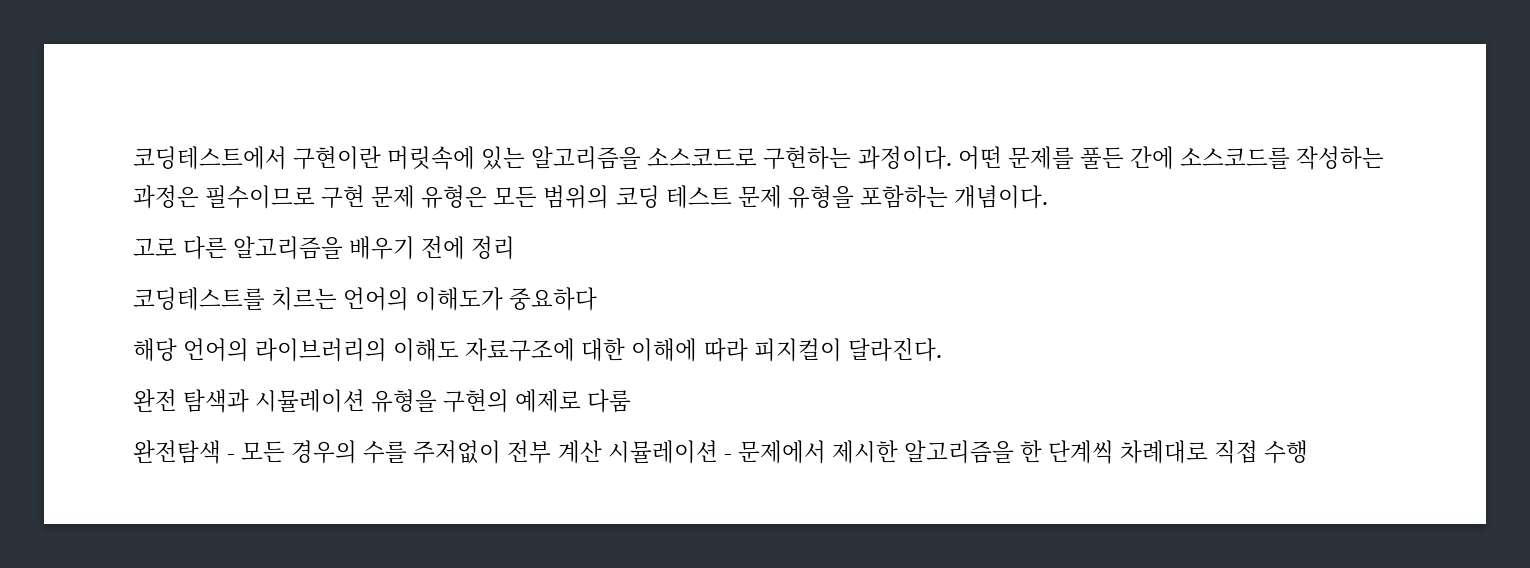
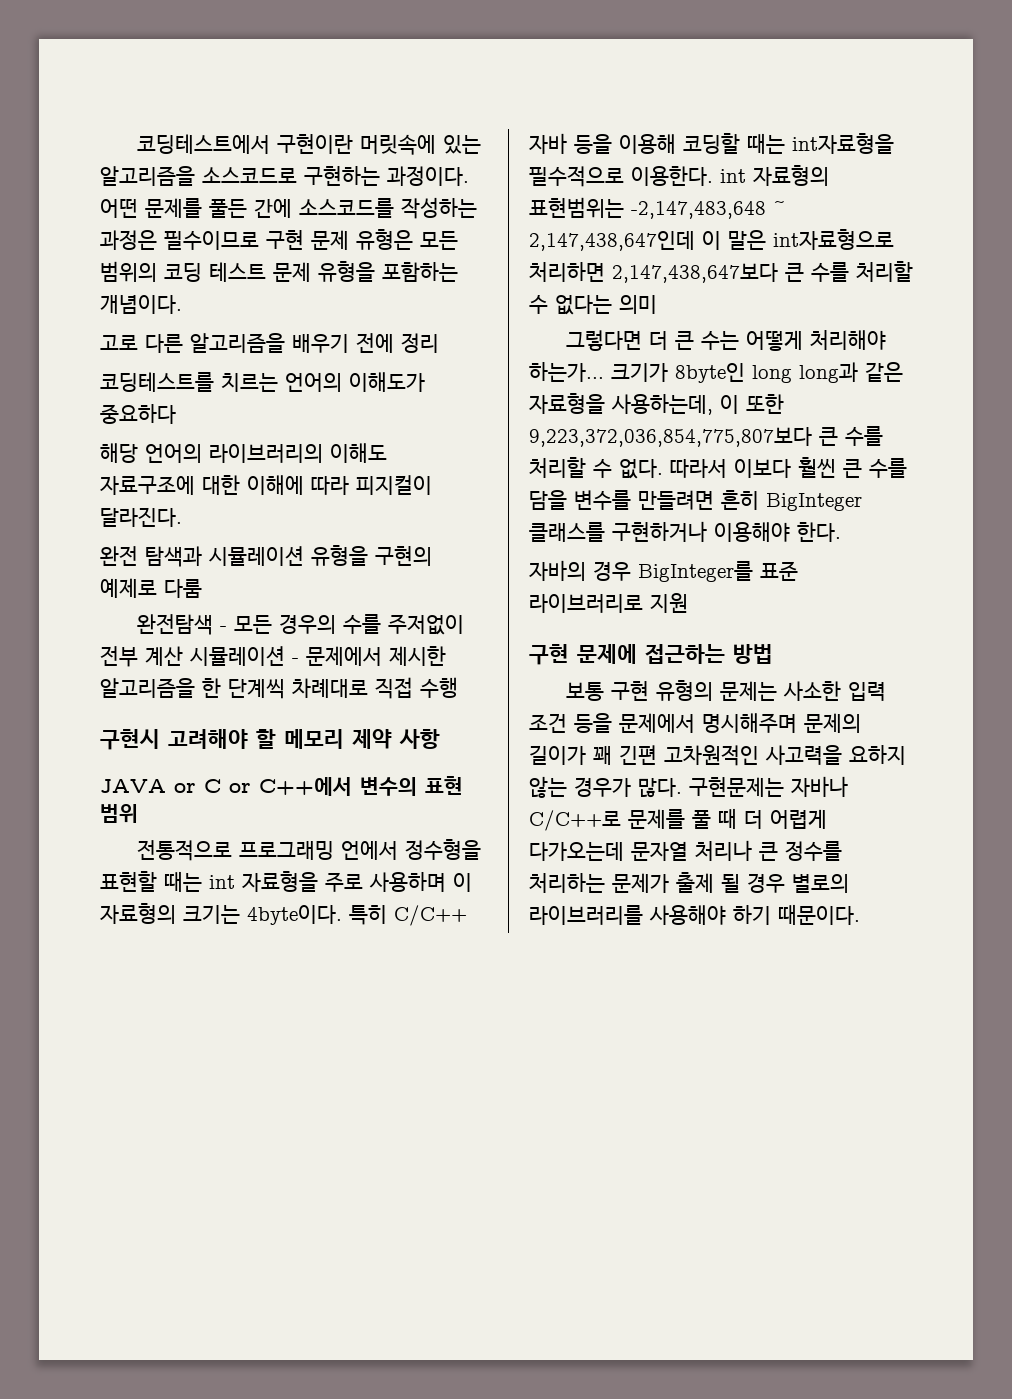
(1309, 452) none -> [100,729,440,750] [100,776,463,796] [100,804,138,823] [136,839,481,861] [100,871,472,892] [100,903,467,926] [529,133,894,154] [529,165,829,187] [529,197,786,219] [529,229,894,251] [529,261,913,283] [529,295,657,315] [565,330,886,351] [529,362,903,383] [529,393,784,415] [529,426,883,447] [529,457,907,479] [529,490,862,511] [529,521,841,542] [529,560,798,582] [529,593,688,613] [529,644,773,665] [565,680,886,701] [529,713,861,733] [529,745,906,766] [529,776,848,798] [529,808,827,831] [529,840,842,861] [529,872,849,893] [529,904,860,925] // 구현시 고려해야 할 메모리 제약 사항 // JAVA or C or C++에서 변수의 표현 범위 // 전통적으로 프로그래밍 언에서 정수형을 표현할 때는 int 자료형을 주로 사용하며 이 자료형의 크기는 4byte이다. 특히 C/C++ 자바 등을 이용해 코딩할 때는 int자료형을 필수적으로 이용한다. int 자료형의 표현범위는 -2,147,483,648 ~ 2,147,438,647인데 이 말은 int자료형으로 처리하면 2,147,438,647보다 큰 수를 처리할 수 없다는 의미 // 그렇다면 더 큰 수는 어떻게 처리해야 하는가... 크기가 8byte인 long long과 같은 자료형을 사용하는데, 이 또한 9,223,372,036,854,775,807보다 큰 수를 처리할 수 없다. 따라서 이보다 훨씬 큰 수를 담을 변수를 만들려면 흔히 BigInteger 클래스를 구현하거나 이용해야 한다. // 자바의 경우 BigInteger를 표준 라이브러리로 지원 // 구현 문제에 접근하는 방법 // 보통 구현 유형의 문제는 사소한 입력 조건 등을 문제에서 명시해주며 문제의 길이가 꽤 긴편 고차원적인 사고력을 요하지 않는 경우가 많다. 구현문제는 자바나 C/C++로 문제를 풀 때 더 어렵게 다가오는데 문자열 처리나 큰 정수를 처리하는 문제가 출제 될 경우 별로의 라이브러리를 사용해야 하기 때문이다.

